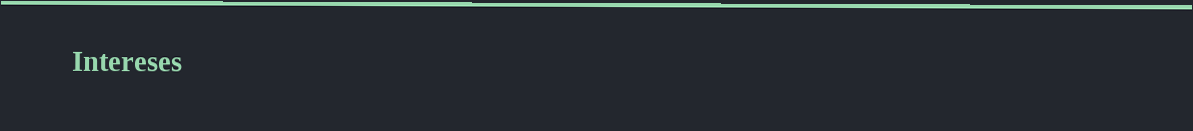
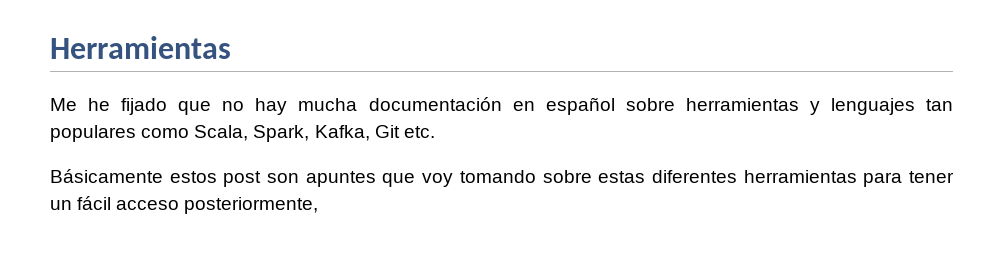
[71,51,183,72] Intereses -> [50,36,231,59] [50,97,953,115] [50,125,435,142] [50,169,955,187] [50,196,319,214] Herramientas // Me he fijado que no hay mucha documentación en español sobre herramientas y lenguajes tan populares como Scala, Spark, Kafka, Git etc. // Básicamente estos post son apuntes que voy tomando sobre estas diferentes herramientas para tener un fácil acceso posteriormente,

